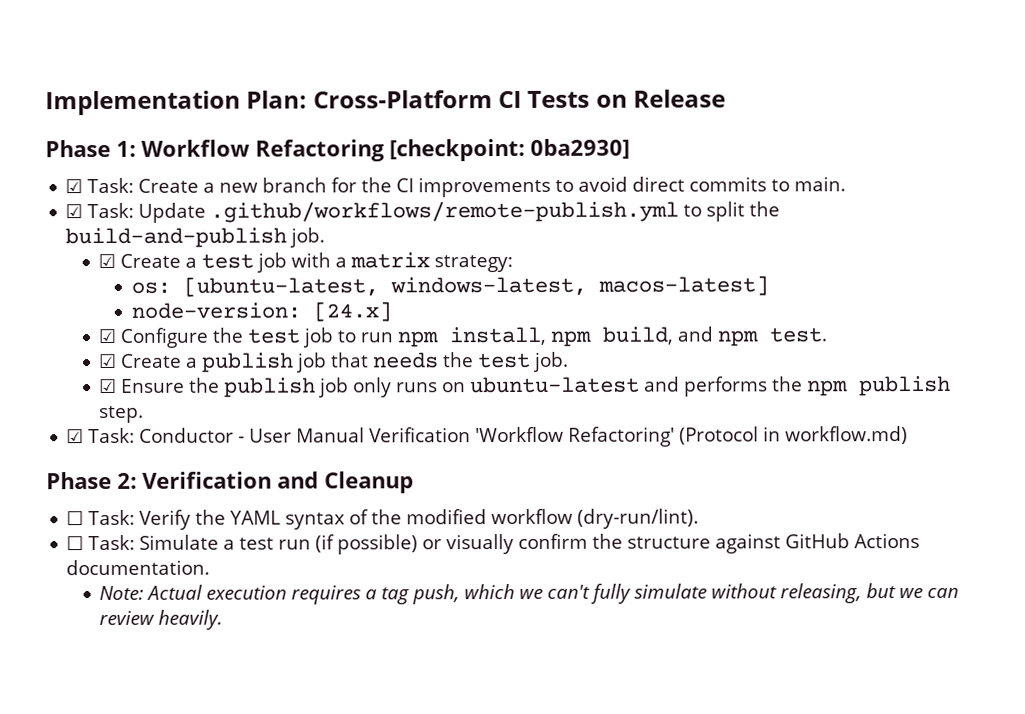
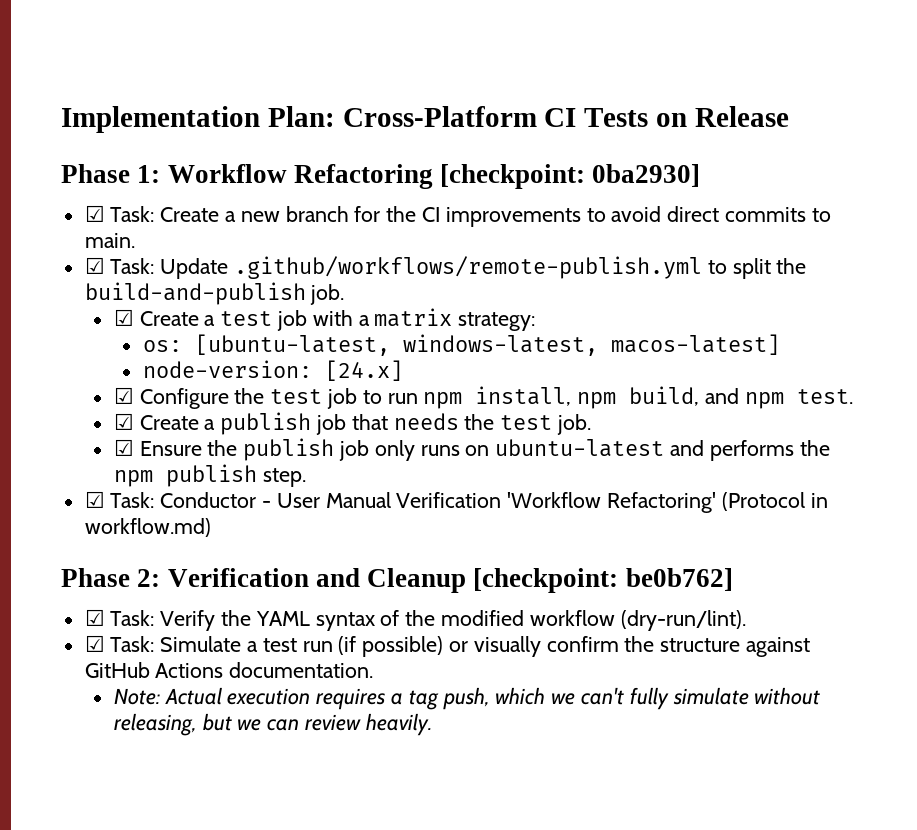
[66,511,85,526] // ☐ -> [473,568,733,593] [84,609,105,626] [checkpoint: be0b762] // ☑
[66,536,85,551] ☐ -> [84,635,105,652] ☑

